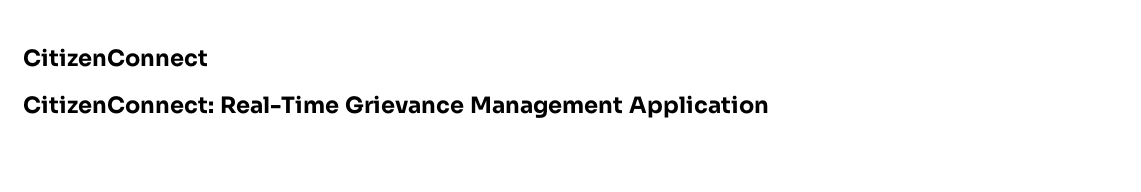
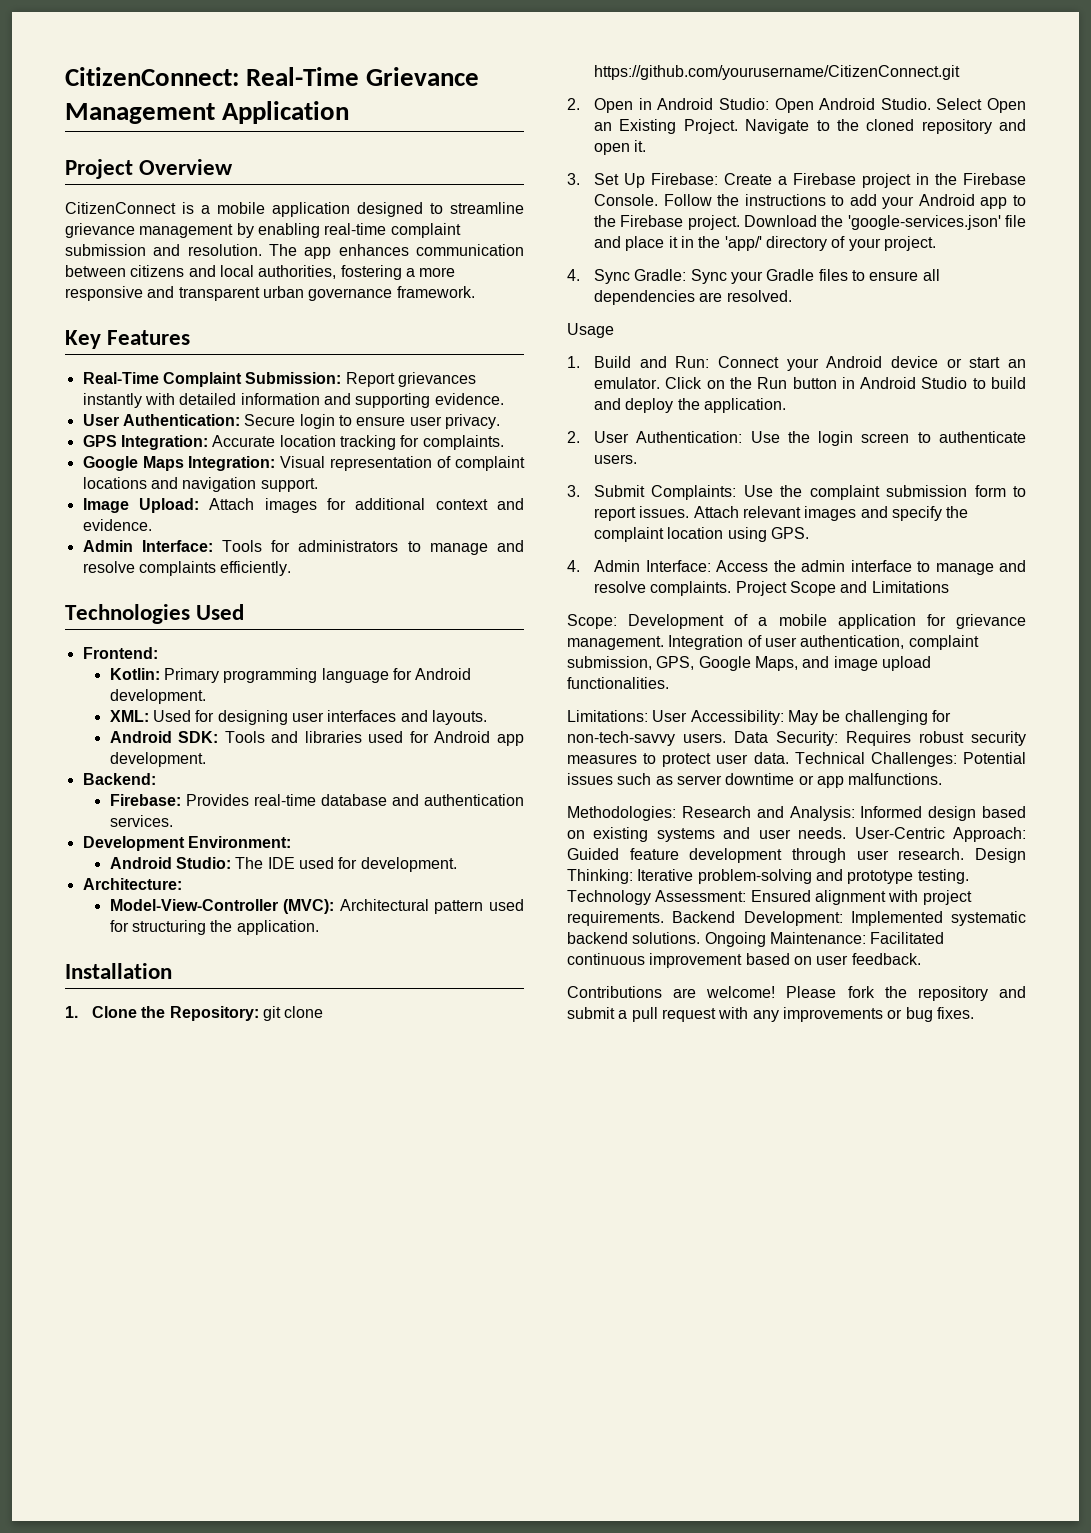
[23,48,208,67] CitizenConnect // -> (65, 76) none
(770, 106) none -> [65,159,234,179] [65,202,524,217] [65,223,461,238] [65,244,524,259] [65,265,456,280] [65,286,475,301] [65,330,191,349] [82,372,476,387] [82,393,504,408] [82,414,500,429] [82,435,504,450] [82,456,525,471] [82,477,318,492] [82,498,524,513] [82,519,152,531] [82,540,524,555] [82,561,292,576] [65,604,245,624] [82,647,158,659] [109,668,472,683] [109,689,206,704] [109,710,487,725] [109,731,525,746] [109,752,206,767] [82,773,156,785] [109,794,524,806] [109,815,173,827] [82,836,291,851] [109,857,457,872] [82,878,182,890] [109,899,525,914] [109,920,319,935] [65,963,172,979] [65,1006,324,1021] [594,65,961,80] [567,98,1026,113] [594,119,1026,134] [594,140,647,155] [567,173,1026,188] [594,194,1026,209] [594,215,1026,230] [594,236,936,251] [567,269,940,284] [594,290,792,305] [567,323,614,338] [567,356,1026,371] [594,377,1026,389] [594,398,787,413] [567,431,1026,446] [594,454,638,464] [567,485,1026,500] [594,506,969,521] [594,527,810,542] [567,560,1026,575] [594,581,949,596] [567,614,1026,629] [567,635,979,650] [567,656,931,671] [567,677,669,689] [567,710,951,725] [567,731,1026,746] [567,752,1026,767] [567,773,943,788] [567,806,1026,821] [567,827,1026,842] [567,848,1026,863] [567,869,969,884] [567,890,972,905] [567,911,1026,926] [567,932,945,947] [567,953,921,968] [567,986,1026,1001] [567,1007,974,1022] // Project Overview // CitizenConnect is a mobile application designed to streamline grievance management by enabling real-time complaint submission and resolution. The app enhances communication between citizens and local authorities, fostering a more responsive and transparent urban governance framework. // Key Features // Real-Time Complaint Submission: Report grievances instantly with detailed information and supporting evidence. // User Authentication: Secure login to ensure user privacy. // GPS Integration: Accurate location tracking for complaints. // Google Maps Integration: Visual representation of complaint locations and navigation support. // Image Upload: Attach images for additional context and evidence. // Admin Interface: Tools for administrators to manage and resolve complaints efficiently. // Technologies Used // Frontend: // Kotlin: Primary programming language for Android development. // XML: Used for designing user interfaces and layouts. // Android SDK: Tools and libraries used for Android app development. // Backend: // Firebase: Provides real-time database and authentication services. // Development Environment: // Android Studio: The IDE used for development. // Architecture: // Model-View-Controller (MVC): Architectural pattern used for structuring the application. // Installation // 1. Clone the Repository: git clone https://github.com/yourusername/CitizenConnect.git // 2. Open in Android Studio: Open Android Studio. Select Open an Existing Project. Navigate to the cloned repository and open it. // 3. Set Up Firebase: Create a Firebase project in the Firebase Console. Follow the instructions to add your Android app to the Firebase project. Download the 'google-services.json' file and place it in the 'app/' directory of your project. // 4. Sync Gradle: Sync your Gradle files to ensure all dependencies are resolved. // Usage // 1. Build and Run: Connect your Android device or start an emulator. Click on the Run button in Android Studio to build and deploy the application. // 2. User Authentication: Use the login screen to authenticate users. // 3. Submit Complaints: Use the complaint submission form to report issues. Attach relevant images and specify the complaint location using GPS. // 4. Admin Interface: Access the admin interface to manage and resolve complaints. Project Scope and Limitations // Scope: Development of a mobile application for grievance management. Integration of user authentication, complaint submission, GPS, Google Maps, and image upload functionalities. // Limitations: User Accessibility: May be challenging for non-tech-savvy users. Data Security: Requires robust security measures to protect user data. Technical Challenges: Potential issues such as server downtime or app malfunctions. // Methodologies: Research and Analysis: Informed design based on existing systems and user needs. User-Centric Approach: Guided feature development through user research. Design Thinking: Iterative problem-solving and prototype testing. Technology Assessment: Ensured alignment with project requirements. Backend Development: Implemented systematic backend solutions. Ongoing Maintenance: Facilitated continuous improvement based on user feedback. // Contributions are welcome! Please fork the repository and submit a pull request with any improvements or bug fixes.

